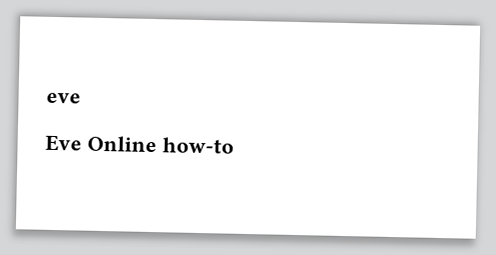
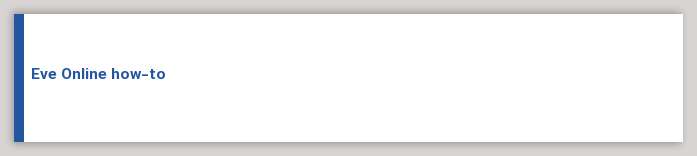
[46,92,81,104] eve // -> (31, 73) none

